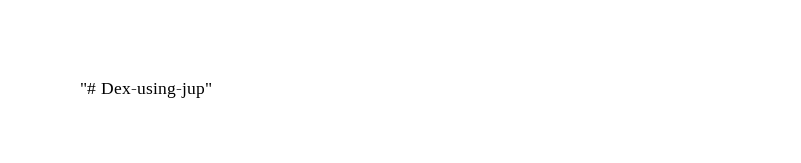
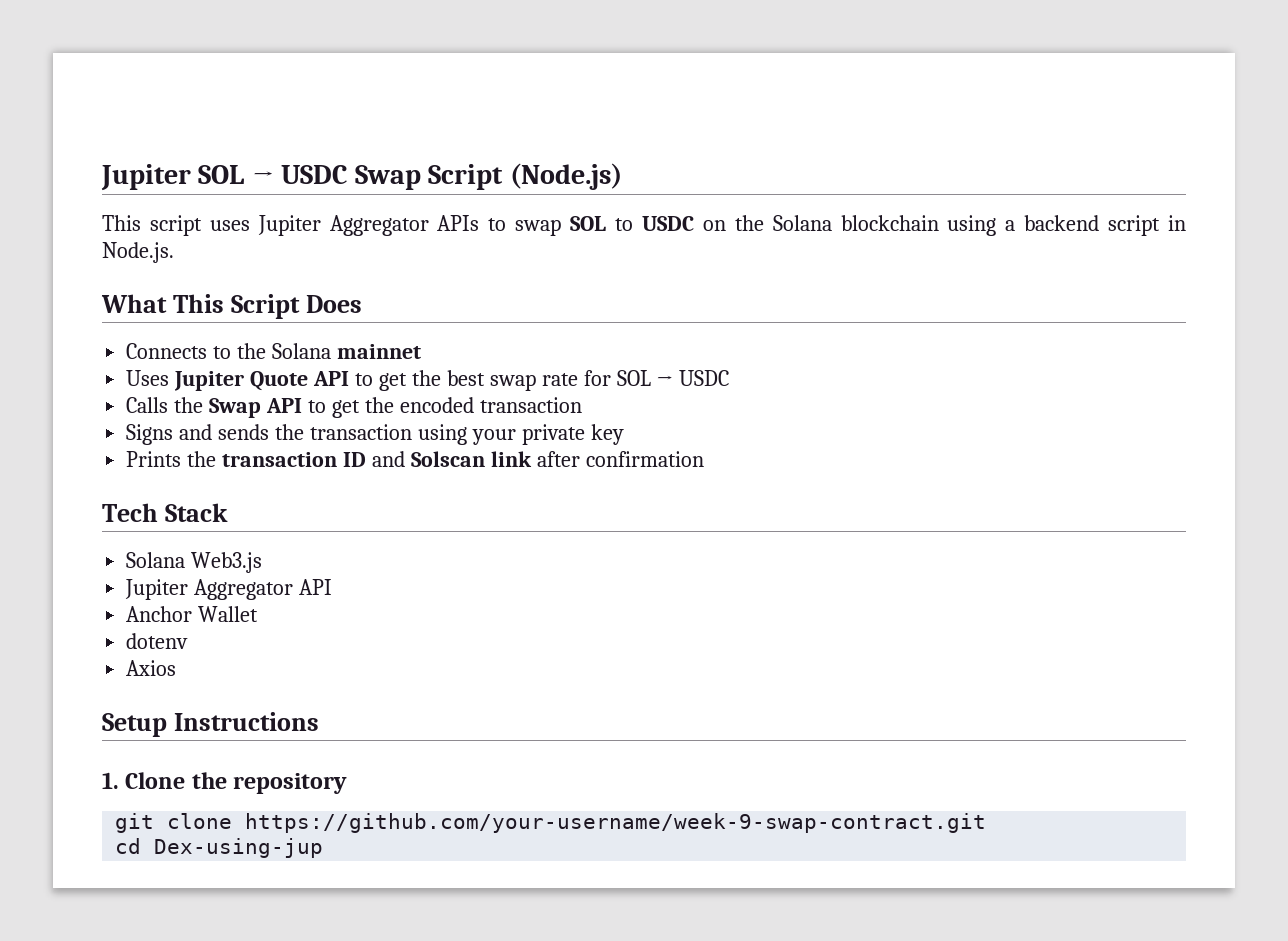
[80,83,212,98] "# Dex-using-jup" -> [101,163,622,191] [102,215,1187,236] [102,242,174,263] [101,294,362,319] [126,343,421,359] [126,370,730,391] [126,397,582,418] [126,424,624,445] [126,451,704,467] [102,503,228,522] [126,552,263,573] [125,579,333,600] [126,606,259,622] [126,633,189,649] [126,660,177,676] [102,712,319,737] [102,772,348,794] [115,813,987,833] [115,838,324,858] Jupiter SOL → USDC Swap Script (Node.js) // This script uses Jupiter Aggregator APIs to swap SOL to USDC on the Solana blockchain using a backend script in Node.js. // What This Script Does // Connects to the Solana mainnet // Uses Jupiter Quote API to get the best swap rate for SOL → USDC // Calls the Swap API to get the encoded transaction // Signs and sends the transaction using your private key // Prints the transaction ID and Solscan link after confirmation // Tech Stack // Solana Web3.js // Jupiter Aggregator API // Anchor Wallet // dotenv // Axios // Setup Instructions // 1. Clone the repository // git clone https://github.com/your-username/week-9-swap-contract.git // cd Dex-using-jup

